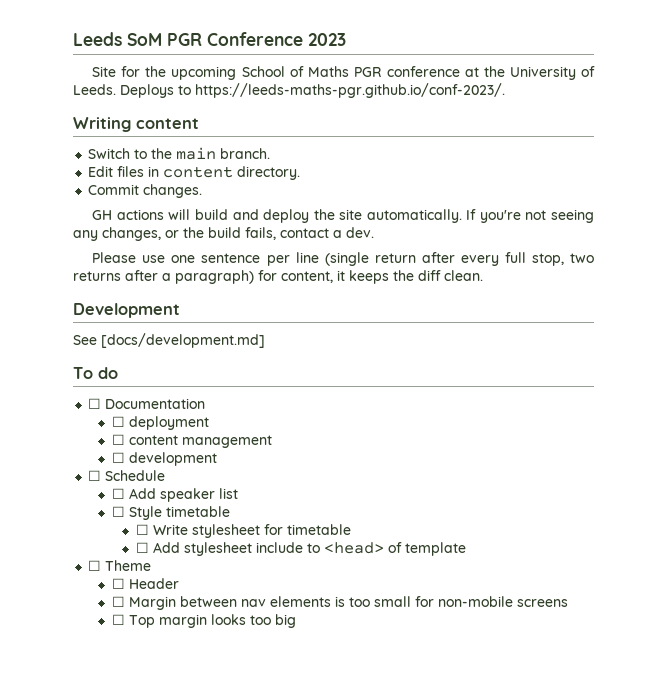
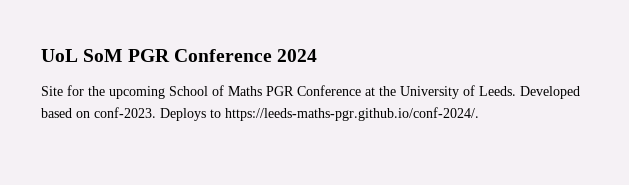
[73,32,122,46] Leeds -> [41,49,78,62] UoL
[308,33,346,46] 2023 -> [277,49,318,62] 2024
[386,66,460,77] conference -> [297,85,361,96] Conference
[120,83,505,98] [73,117,199,132] [88,147,271,160] [88,166,301,180] [88,184,203,198] [92,209,594,223] [73,227,374,241] [92,252,594,266] [73,270,483,284] [73,303,180,318] [73,333,265,348] [73,367,118,379] [88,398,206,409] [111,416,209,430] [111,434,272,448] [111,452,217,466] [88,470,166,481] [111,488,238,502] [111,506,230,520] [135,524,351,538] [135,542,466,556] [88,560,152,571] [111,578,179,589] [111,596,568,610] [111,614,296,628] Deploys to https://leeds-maths-pgr.github.io/conf-2023/. // Writing content // Switch to the main branch. // Edit files in content directory. // Commit changes. // GH actions will build and deploy the site automatically. If you're not seeing any changes, or the build fails, contact a dev. // Please use one sentence per line (single return after every full stop, two returns after a paragraph) for content, it keeps the diff clean. // Development // See [docs/development.md] // To do // ☐ Documentation // ☐ deployment // ☐ content management // ☐ development // ☐ Schedule // ☐ Add speaker list // ☐ Style timetable // ☐ Write stylesheet for timetable // ☐ Add stylesheet include to <head> of template // ☐ Theme // ☐ Header // ☐ Margin between nav elements is too small for non-mobile screens // ☐ Top margin looks too big -> [520,86,580,99] [41,107,479,121] Developed based on conf-2023. Deploys to https://leeds-maths-pgr.github.io/conf-2024/.

